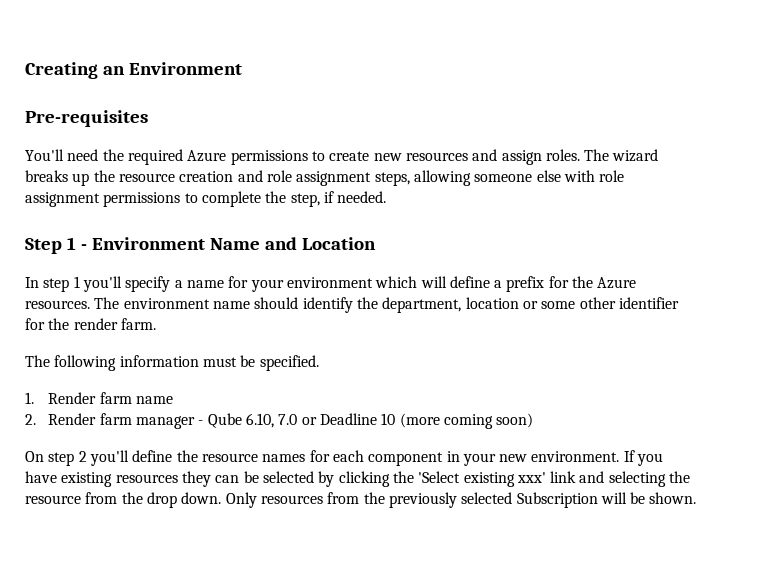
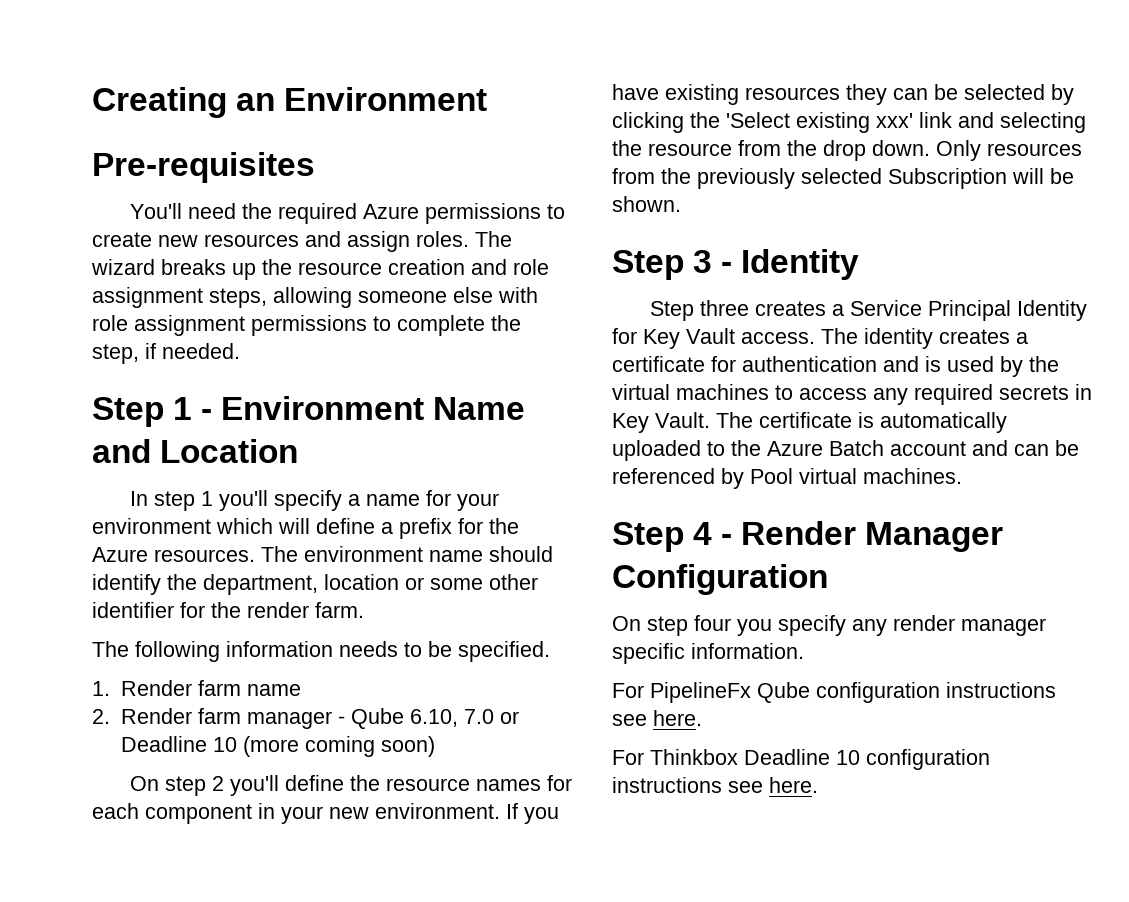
[202,357,237,367] must -> [339,641,422,657] needs to
(697, 498) none -> [612,249,860,280] [649,300,1087,321] [612,328,1028,349] [612,356,1059,377] [612,384,1092,405] [612,412,1007,433] [612,440,1079,461] [612,468,962,489] [612,521,1004,552] [612,564,828,595] [612,615,1046,636] [612,643,804,664] [612,682,1056,703] [612,710,702,726] [612,749,990,770] [612,777,818,793] // Step 3 - Identity // Step three creates a Service Principal Identity for Key Vault access. The identity creates a certificate for authentication and is used by the virtual machines to access any required secrets in Key Vault. The certificate is automatically uploaded to the Azure Batch account and can be referenced by Pool virtual machines. // Step 4 - Render Manager Configuration // On step four you specify any render manager specific information. // For PipelineFx Qube configuration instructions see here. // For Thinkbox Deadline 10 configuration instructions see here.

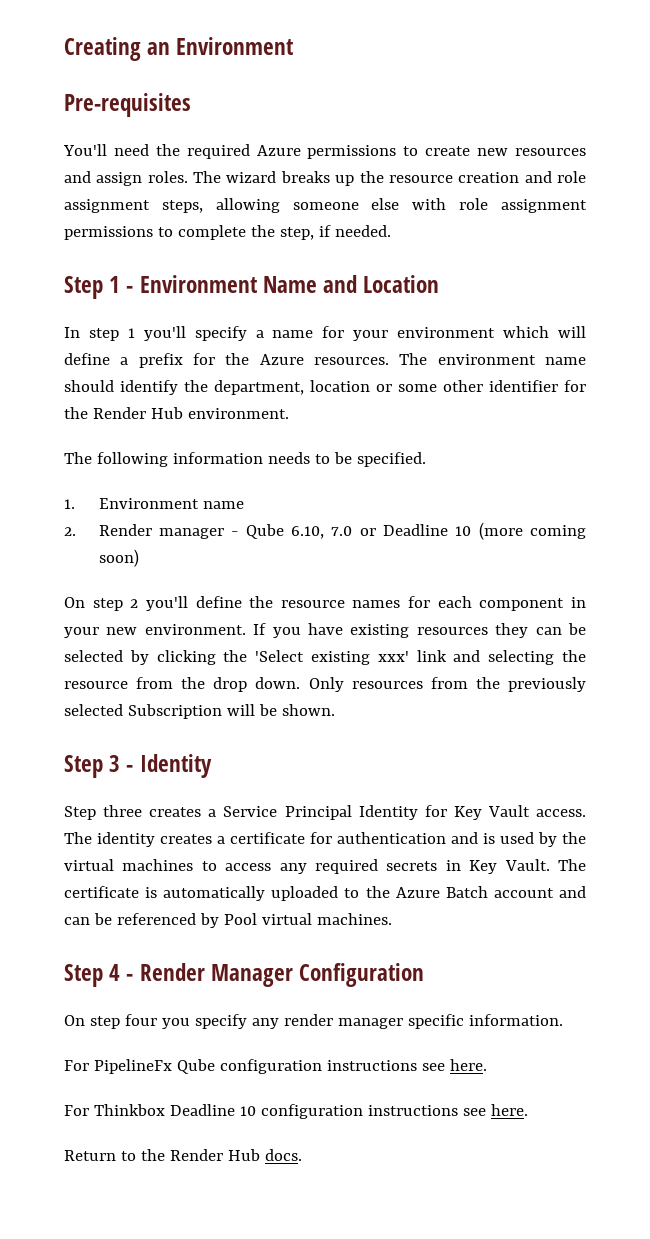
[247,602,364,618] render farm. -> [92,407,289,419] Render Hub environment.
[120,680,241,696] Render farm -> [98,498,199,509] Environment
[197,708,241,724] farm -> (152, 530) none
(818, 785) none -> [64,1149,302,1161] // Return to the Render Hub docs.

